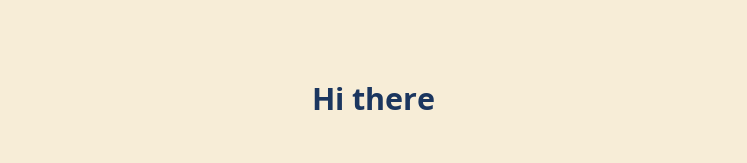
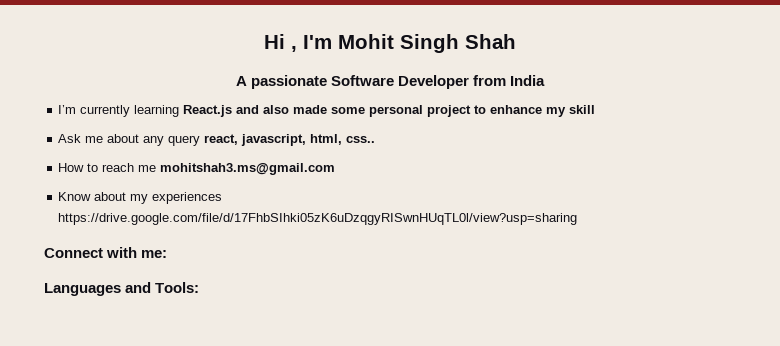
[352,87,436,110] there -> [291,34,516,53] [235,75,546,89] [58,105,596,117] [58,134,376,146] [58,163,336,175] [58,192,223,204] [58,213,578,225] [44,247,168,258] [44,282,200,296] , I'm Mohit Singh Shah // A passionate Software Developer from India // I’m currently learning React.js and also made some personal project to enhance my skill // Ask me about any query react, javascript, html, css.. // How to reach me mohitshah3.ms@gmail.com // Know about my experiences https://drive.google.com/file/d/17FhbSIhki05zK6uDzqgyRISwnHUqTL0l/view?usp=sharing // Connect with me: // Languages and Tools:

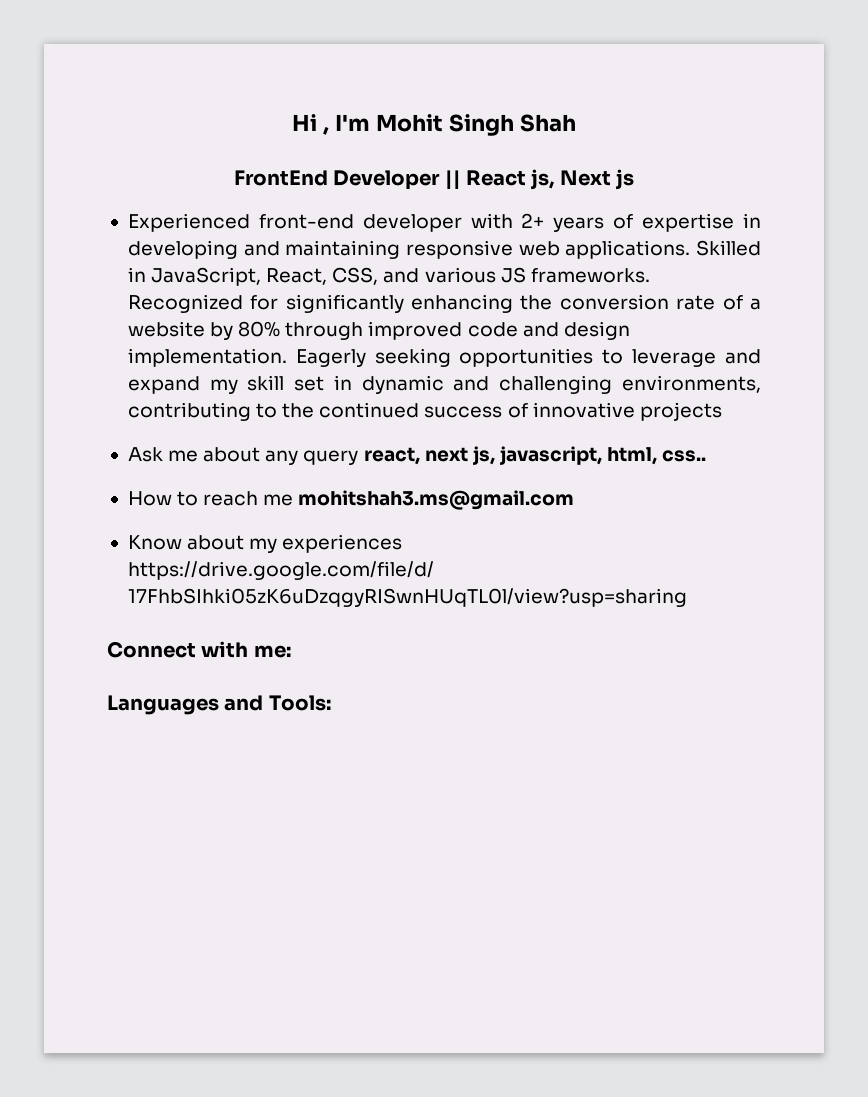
[235,75,546,89] [58,105,596,117] A passionate Software Developer from India // I’m currently learning React.js and also made some personal project to enhance my skill -> [233,169,635,190] [127,213,762,232] [127,240,761,259] [127,267,650,286] [127,294,762,313] [127,321,630,340] [127,348,762,367] [127,375,762,394] [127,402,722,421] FrontEnd Developer || React js, Next js // Experienced front-end developer with 2+ years of expertise in developing and maintaining responsive web applications. Skilled in JavaScript, React, CSS, and various JS frameworks. Recognized for significantly enhancing the conversion rate of a website by 80% through improved code and design implementation. Eagerly seeking opportunities to leverage and expand my skill set in dynamic and challenging environments, contributing to the continued success of innovative projects
(239, 139) none -> [424,446,495,465] next js,

